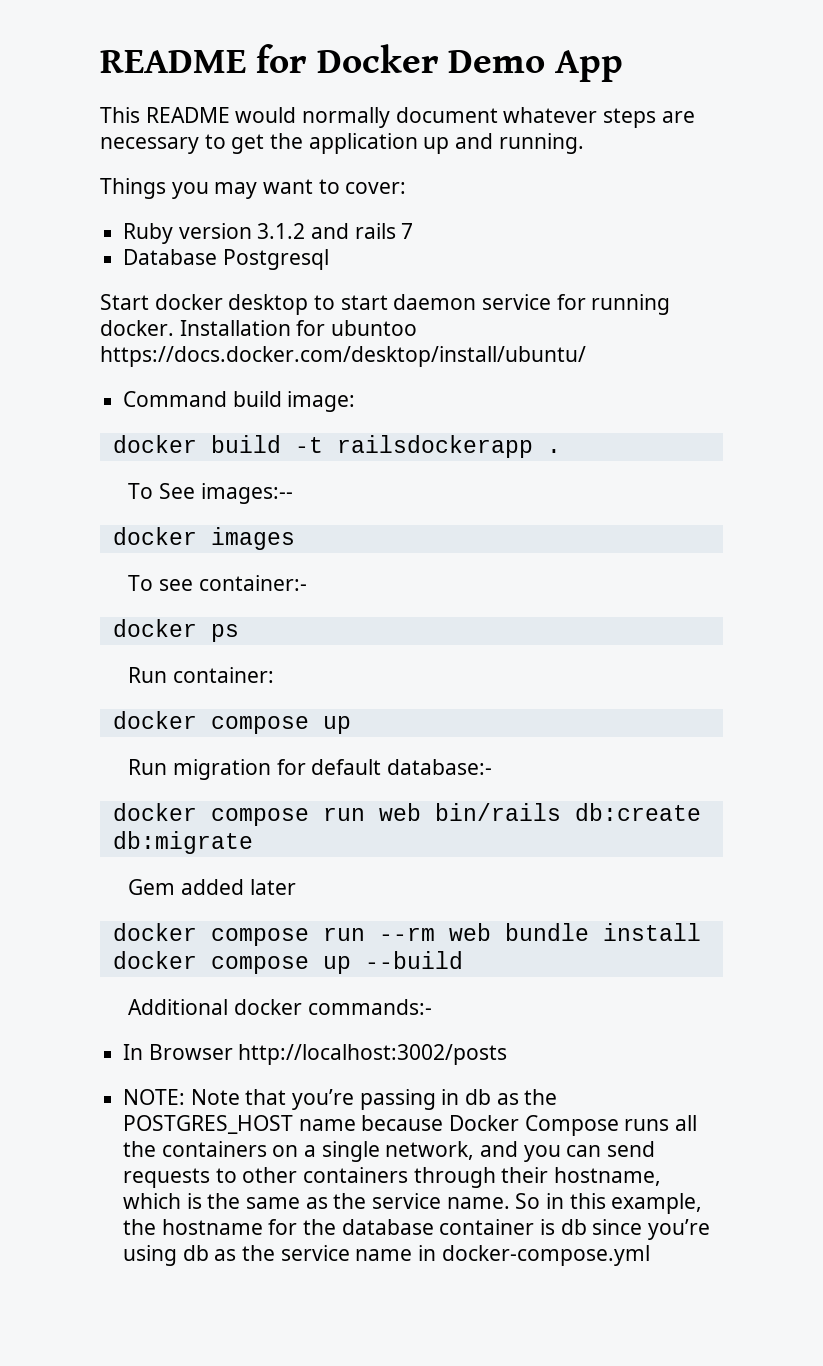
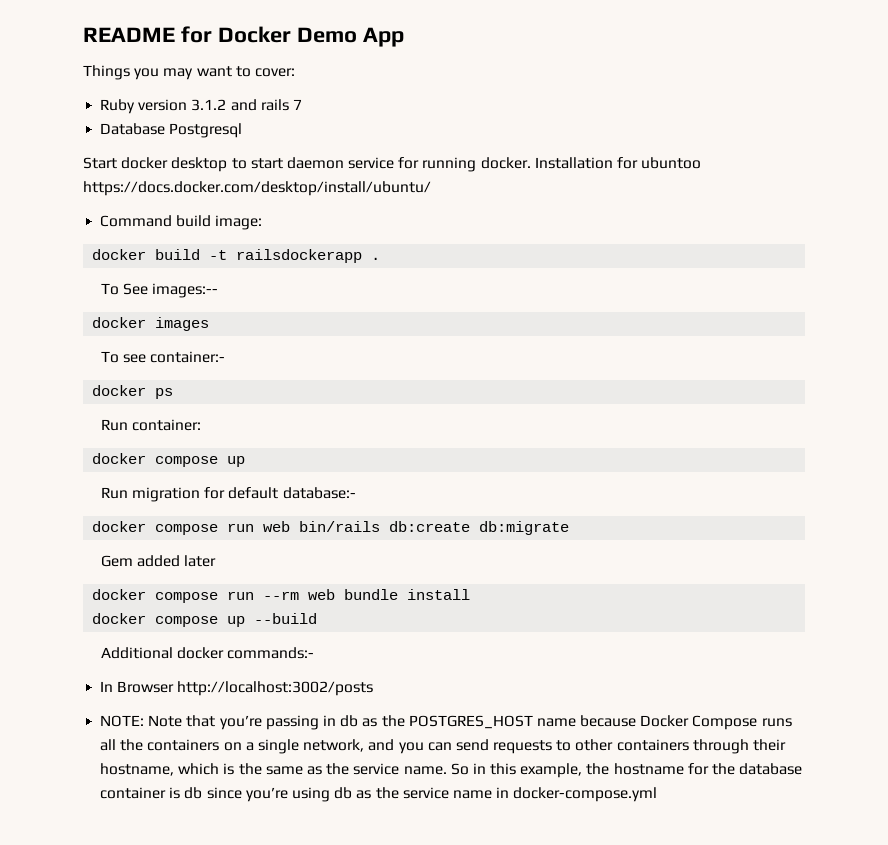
[100,107,695,128] [100,133,584,154] // This README would normally document whatever steps are necessary to get the application up and running. -> (404, 37) none

